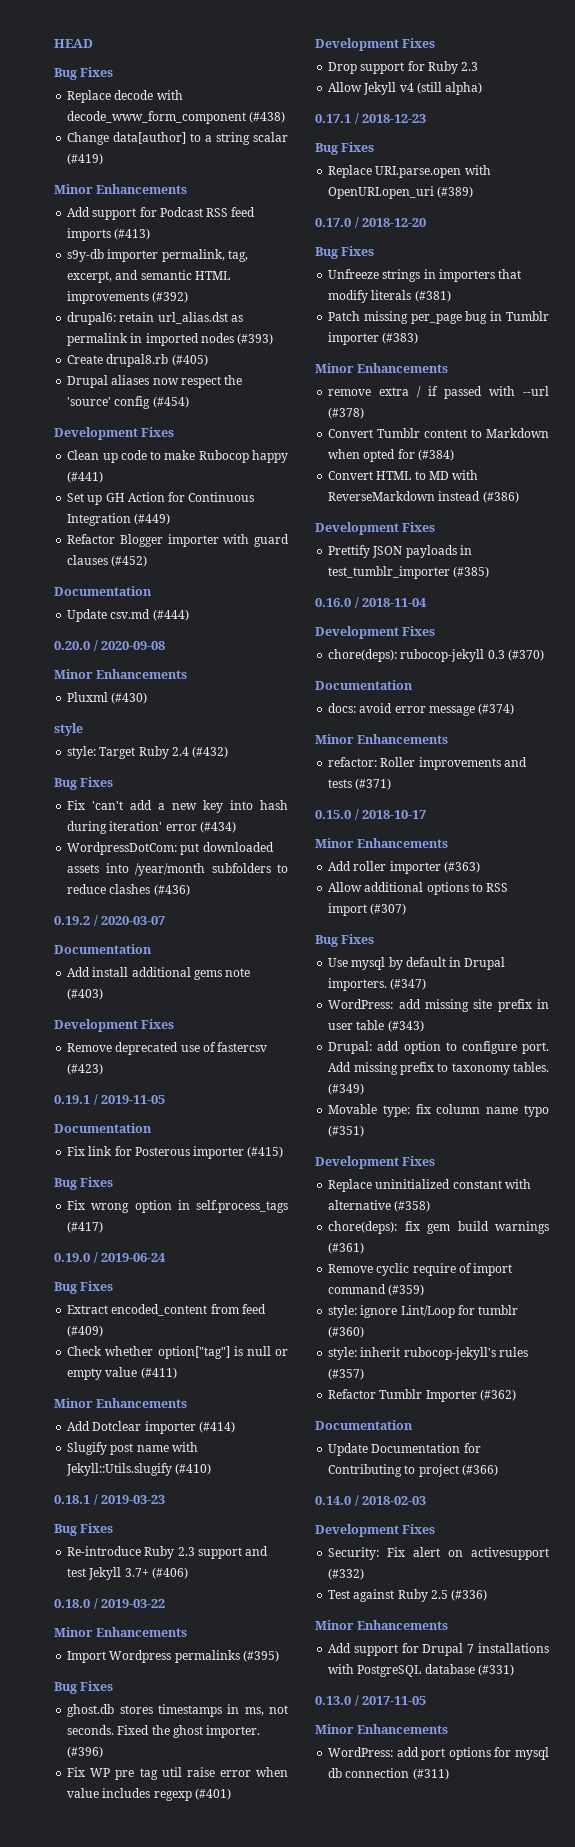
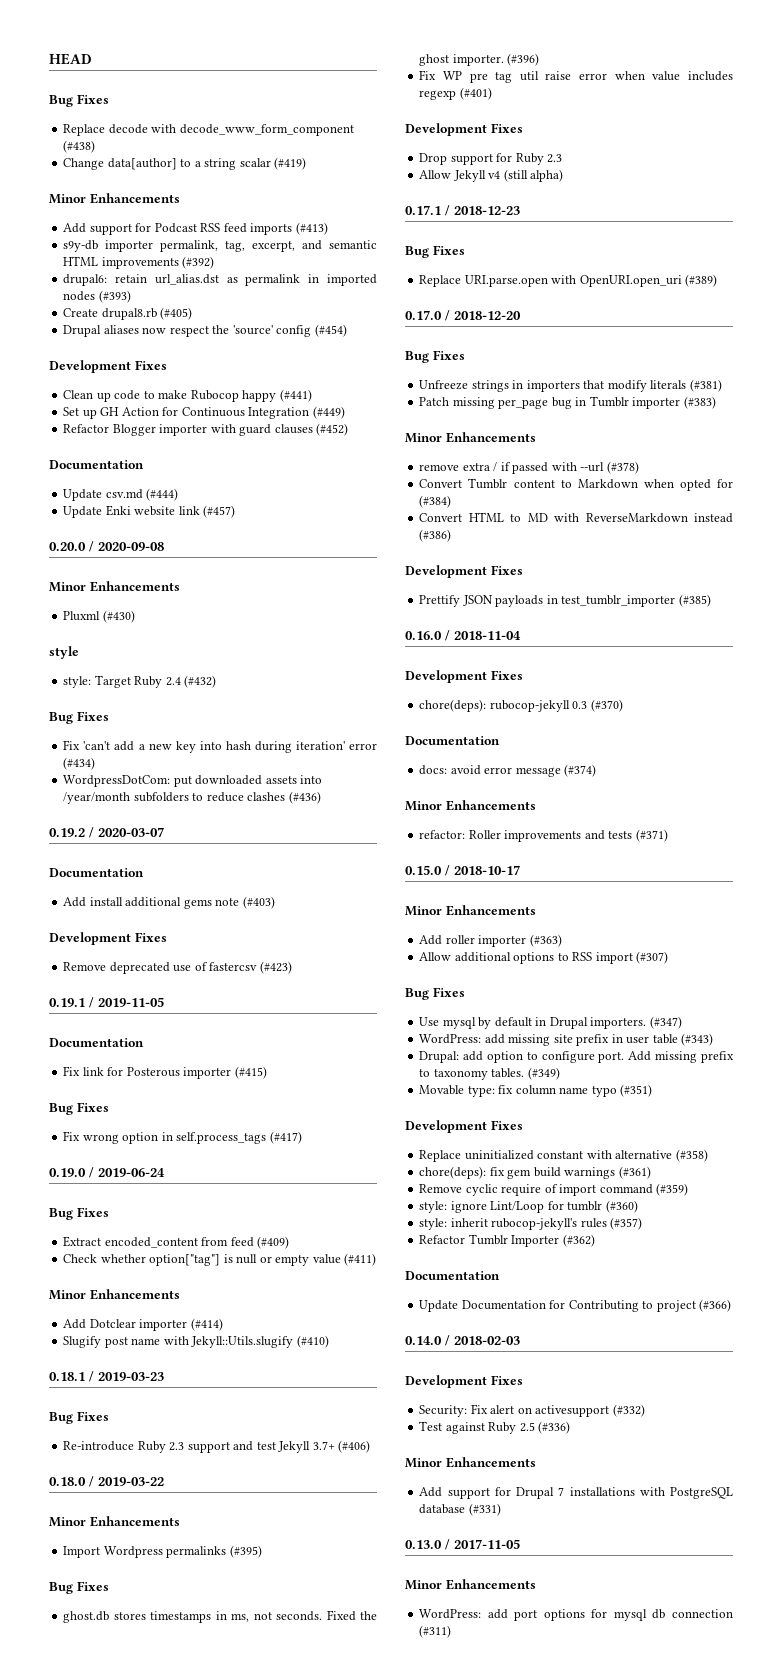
(189, 615) none -> [63,505,236,518] // Update Enki website link (#457)

